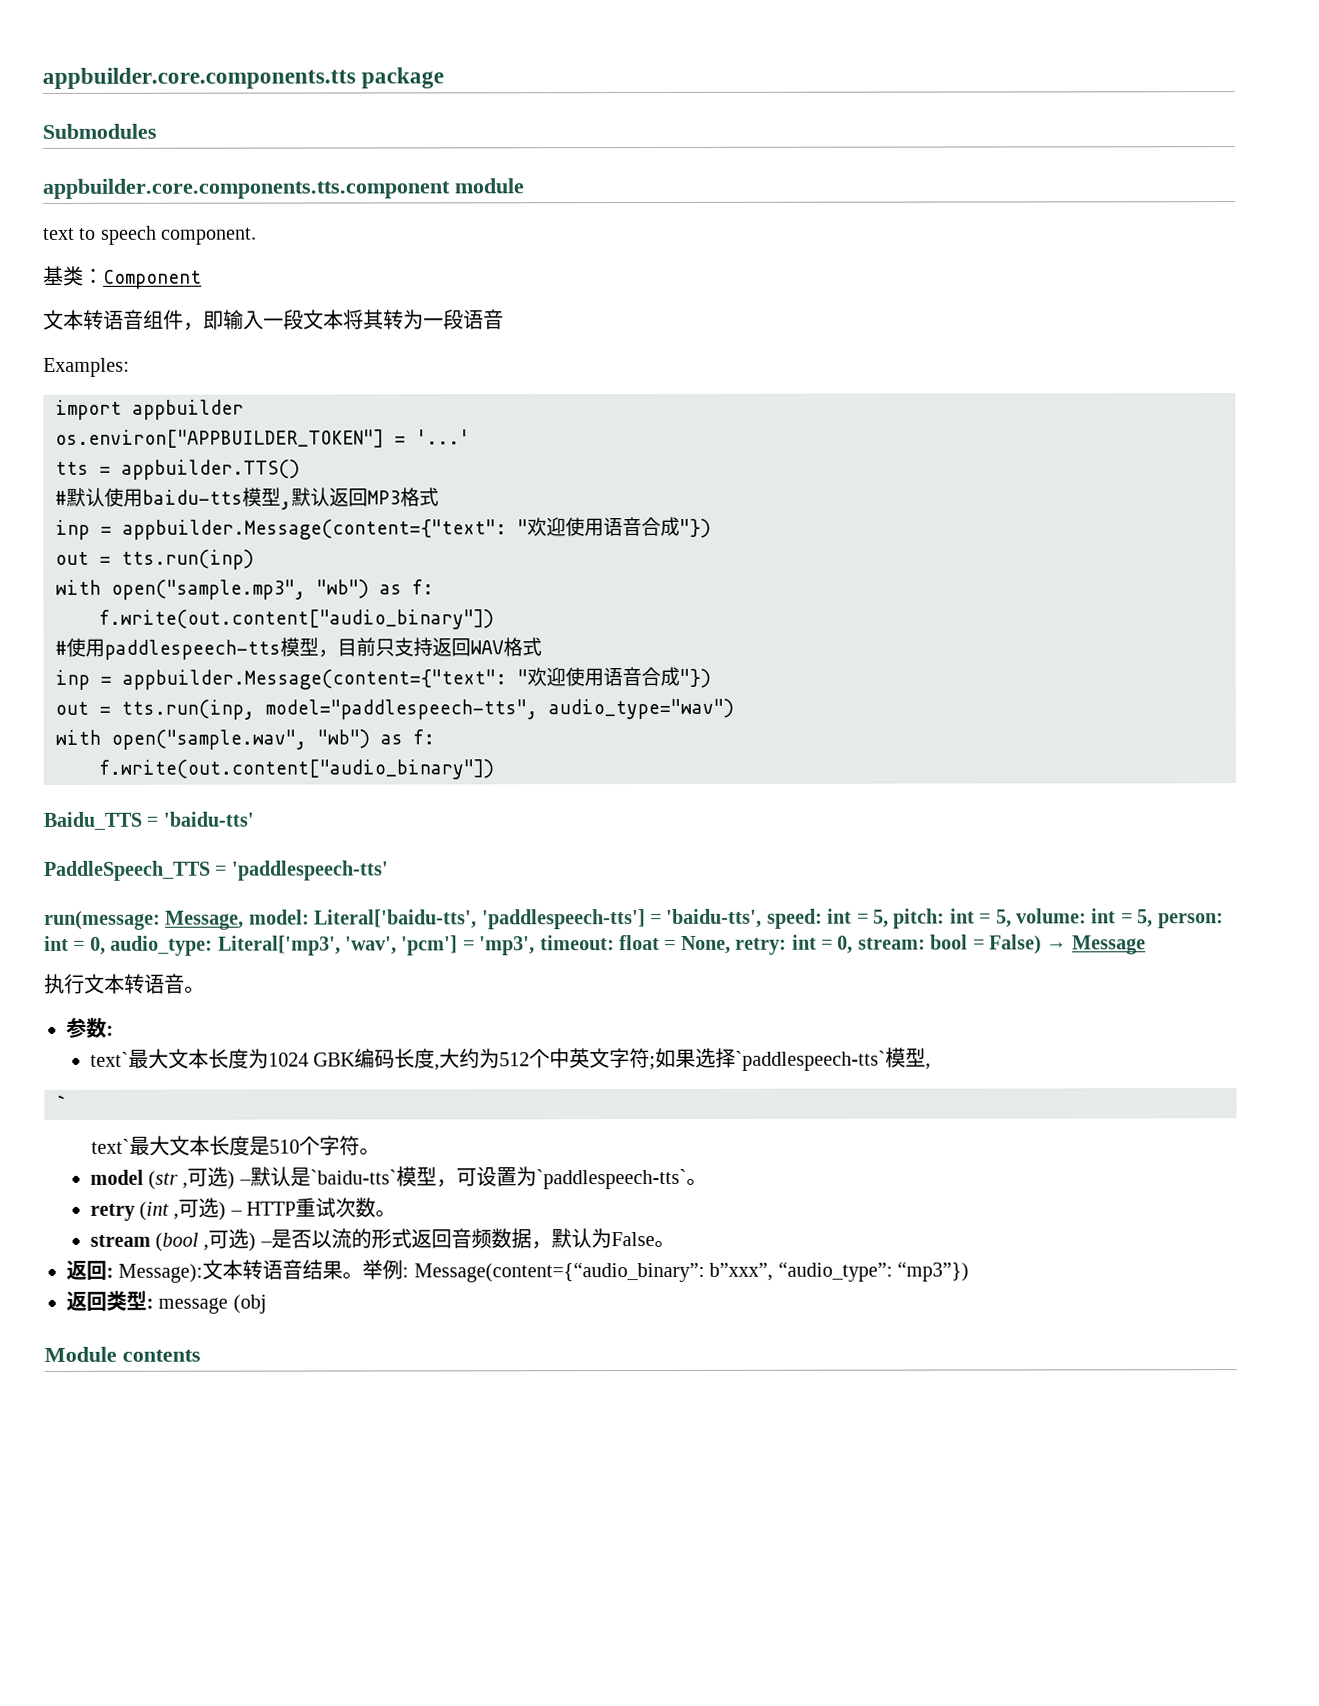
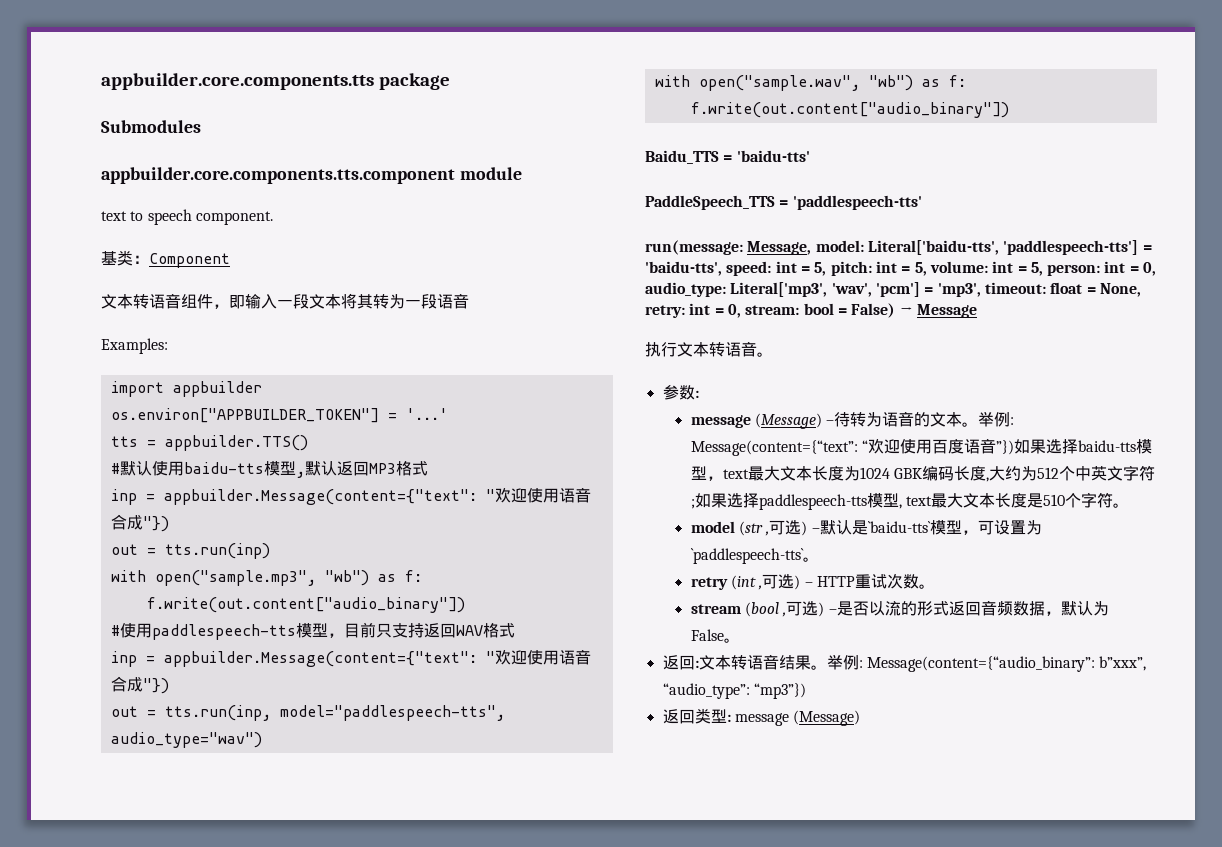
[89,1051,129,1067] text` -> [690,411,1015,429] [690,438,1153,456] [690,466,749,481] message (Message) –待转为语音的文本。举例: Message(content={“text”: “欢迎使用百度语音”})如果选择baidu-tts模型，text
[735,1047,932,1071] [56,1094,68,1110] [91,1138,131,1154] `paddlespeech-tts`模型, // ` // text` -> [758,493,933,510] paddlespeech-tts模型, text
[118,1263,204,1283] Message): -> (699, 664) none
[232,1294,267,1314] [44,1346,201,1362] (obj // Module contents -> [793,710,861,726] (Message)

